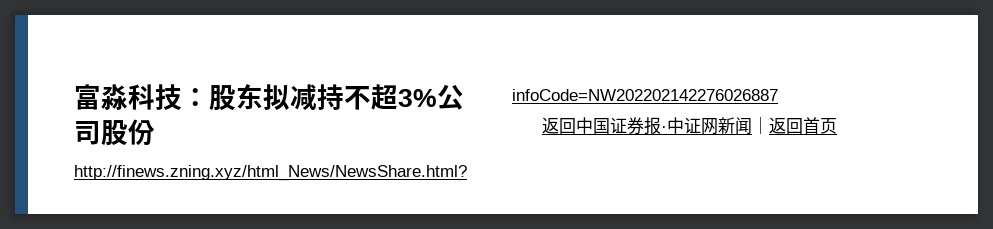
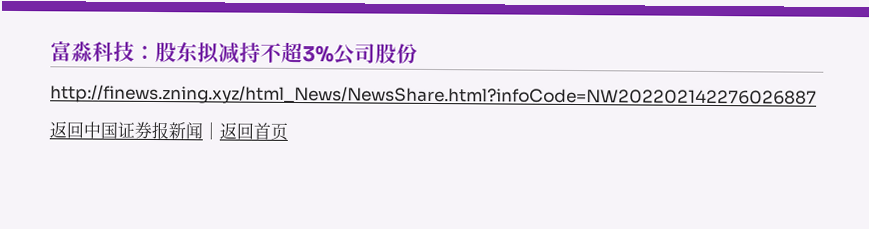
[660,117,718,135] ·中证网 -> (169, 130) none

